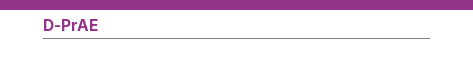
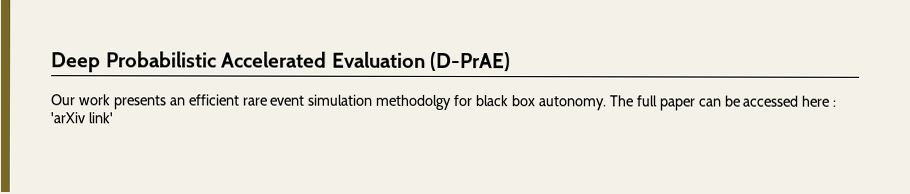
[43,19,98,31] D-PrAE -> [51,51,512,73] [50,94,837,111] [50,112,113,124] Deep Probabilistic Accelerated Evaluation (D-PrAE) // Our work presents an efficient rare event simulation methodolgy for black box autonomy. The full paper can be accessed here : 'arXiv link'

